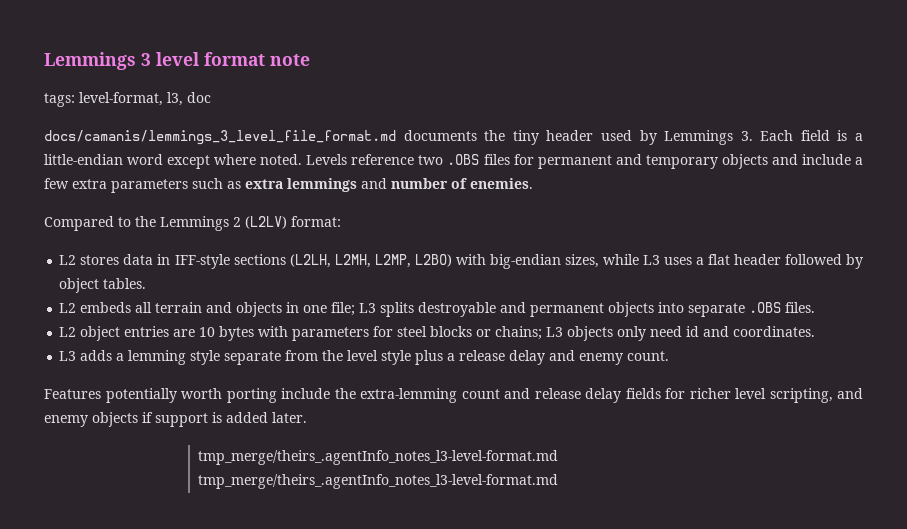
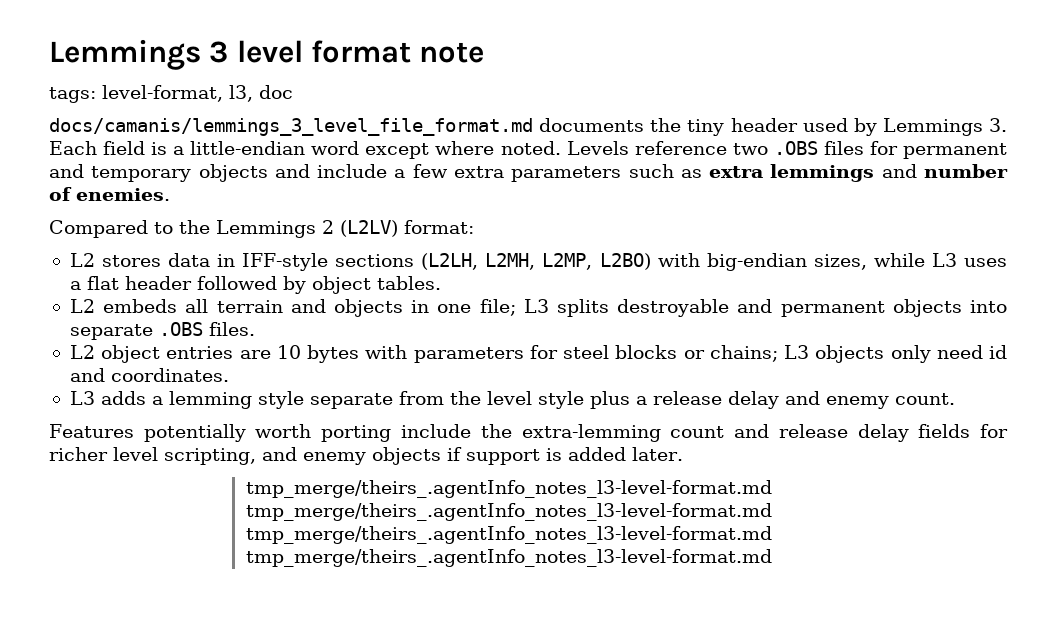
(558, 481) none -> [245,526,772,544] [245,549,772,567] tmp_merge/theirs_.agentInfo_notes_l3-level-format.md tmp_merge/theirs_.agentInfo_notes_l3-level-format.md

